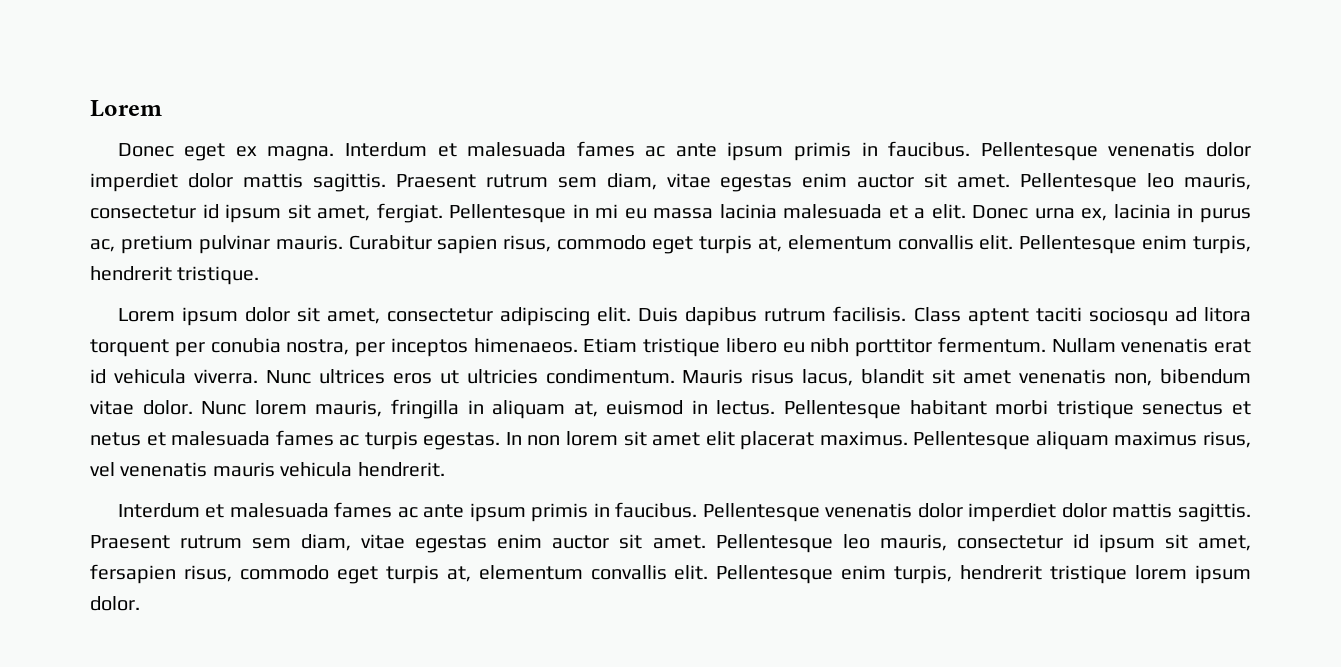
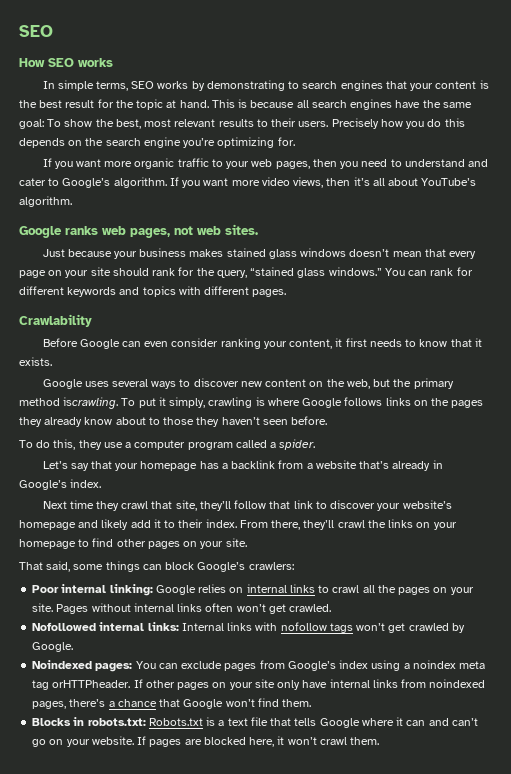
[90,100,162,117] [117,141,1251,161] [90,173,1251,192] [90,203,1251,223] [90,235,1251,254] [90,266,260,285] [117,306,1251,326] [90,337,1251,357] [90,369,1252,386] [90,399,1251,419] [90,430,1251,450] [90,462,445,477] [117,502,1251,522] [90,534,1251,553] [90,564,1251,584] [90,596,140,611] Lorem // Donec eget ex magna. Interdum et malesuada fames ac ante ipsum primis in faucibus. Pellentesque venenatis dolor imperdiet dolor mattis sagittis. Praesent rutrum sem diam, vitae egestas enim auctor sit amet. Pellentesque leo mauris, consectetur id ipsum sit amet, fergiat. Pellentesque in mi eu massa lacinia malesuada et a elit. Donec urna ex, lacinia in purus ac, pretium pulvinar mauris. Curabitur sapien risus, commodo eget turpis at, elementum convallis elit. Pellentesque enim turpis, hendrerit tristique. // Lorem ipsum dolor sit amet, consectetur adipiscing elit. Duis dapibus rutrum facilisis. Class aptent taciti sociosqu ad litora torquent per conubia nostra, per inceptos himenaeos. Etiam tristique libero eu nibh porttitor fermentum. Nullam venenatis erat id vehicula viverra. Nunc ultrices eros ut ultricies condimentum. Mauris risus lacus, blandit sit amet venenatis non, bibendum vitae dolor. Nunc lorem mauris, fringilla in aliquam at, euismod in lectus. Pellentesque habitant morbi tristique senectus et netus et malesuada fames ac turpis egestas. In non lorem sit amet elit placerat maximus. Pellentesque aliquam maximus risus, vel venenatis mauris vehicula hendrerit. // Interdum et malesuada fames ac ante ipsum primis in faucibus. Pellentesque venenatis dolor imperdiet dolor mattis sagittis. Praesent rutrum sem diam, vitae egestas enim auctor sit amet. Pellentesque leo mauris, consectetur id ipsum sit amet, fersapien risus, commodo eget turpis at, elementum convallis elit. Pellentesque enim turpis, hendrerit tristique lorem ipsum dolor. -> [19,25,53,37] [19,58,113,67] [42,80,489,91] [19,99,472,110] [19,118,465,129] [19,137,295,148] [42,158,489,169] [19,177,477,188] [19,196,72,207] [19,224,258,238] [42,248,477,259] [19,267,473,278] [19,286,287,297] [19,314,92,327] [42,338,482,349] [19,357,52,366] [42,378,454,389] [19,397,484,409] [19,416,328,427] [19,439,316,450] [42,460,443,471] [19,479,102,490] [42,500,452,511] [19,519,457,530] [19,538,247,549] [19,561,294,572] [32,584,474,596] [32,603,332,614] [32,622,465,633] [32,642,74,652] [32,660,486,672] [32,679,486,690] [32,698,312,709] [32,717,478,728] [32,736,380,747] SEO // How SEO works // In simple terms, SEO works by demonstrating to search engines that your content is the best result for the topic at hand. This is because all search engines have the same goal: To show the best, most relevant results to their users. Precisely how you do this depends on the search engine you’re optimizing for. // If you want more organic traffic to your web pages, then you need to understand and cater to Google’s algorithm. If you want more video views, then it’s all about YouTube’s algorithm. // Google ranks web pages, not web sites. // Just because your business makes stained glass windows doesn’t mean that every page on your site should rank for the query, “stained glass windows.” You can rank for different keywords and topics with different pages. // Crawlability // Before Google can even consider ranking your content, it first needs to know that it exists. // Google uses several ways to discover new content on the web, but the primary method iscrawling. To put it simply, crawling is where Google follows links on the pages they already know about to those they haven’t seen before. // To do this, they use a computer program called a spider. // Let’s say that your homepage has a backlink from a website that’s already in Google’s index. // Next time they crawl that site, they’ll follow that link to discover your website’s homepage and likely add it to their index. From there, they’ll crawl the links on your homepage to find other pages on your site. // That said, some things can block Google’s crawlers: // Poor internal linking: Google relies on internal links to crawl all the pages on your site. Pages without internal links often won’t get crawled. // Nofollowed internal links: Internal links with nofollow tags won’t get crawled by Google. // Noindexed pages: You can exclude pages from Google’s index using a noindex meta tag orHTTPheader. If other pages on your site only have internal links from noindexed pages, there’s a chance that Google won’t find them. // Blocks in robots.txt: Robots.txt is a text file that tells Google where it can and can’t go on your website. If pages are blocked here, it won’t crawl them.

